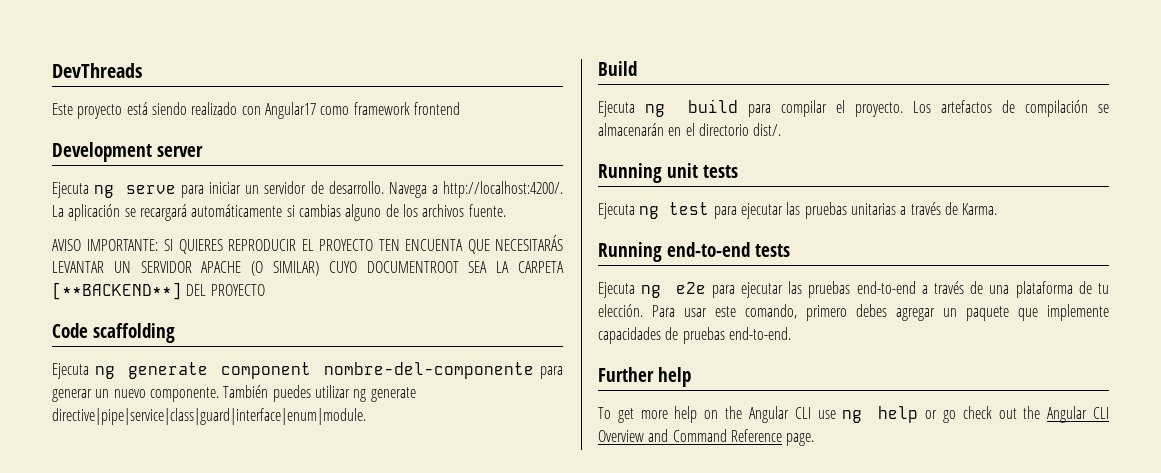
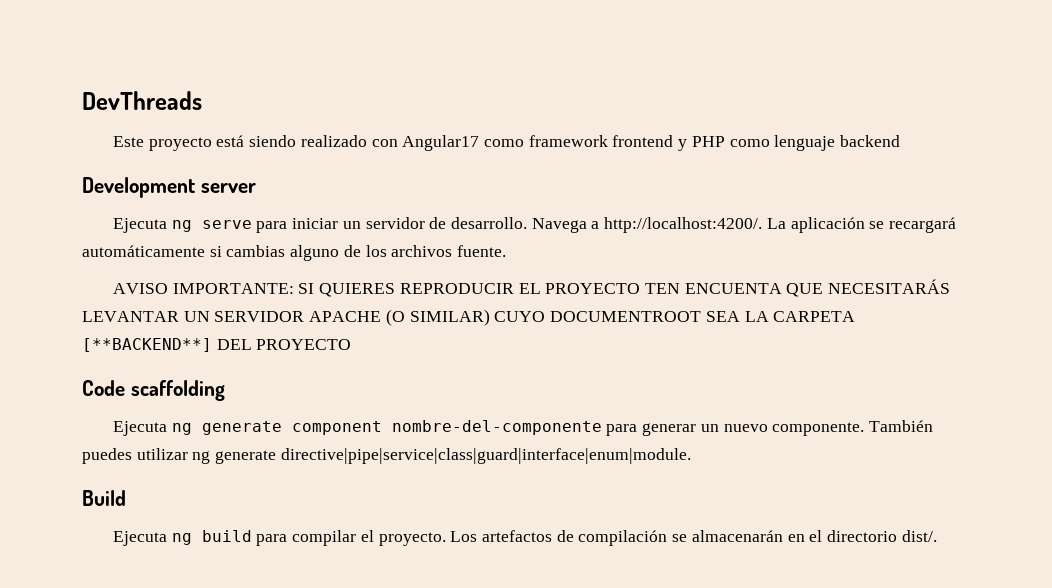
(460, 108) none -> [678,135,901,151] y PHP como lenguaje backend
[598,163,738,183] [598,202,998,219] [598,242,790,262] [598,281,1109,298] [598,304,1109,321] [598,327,791,344] [598,367,691,387] [598,406,1109,423] [598,429,815,446] // Running unit tests // Ejecuta ng test para ejecutar las pruebas unitarias a través de Karma. // Running end-to-end tests // Ejecuta ng e2e para ejecutar las pruebas end-to-end a través de una plataforma de tu elección. Para usar este comando, primero debes agregar un paquete que implemente capacidades de pruebas end-to-end. // Further help // To get more help on the Angular CLI use ng help or go check out the Angular CLI Overview and Command Reference page. -> (937, 536) none

